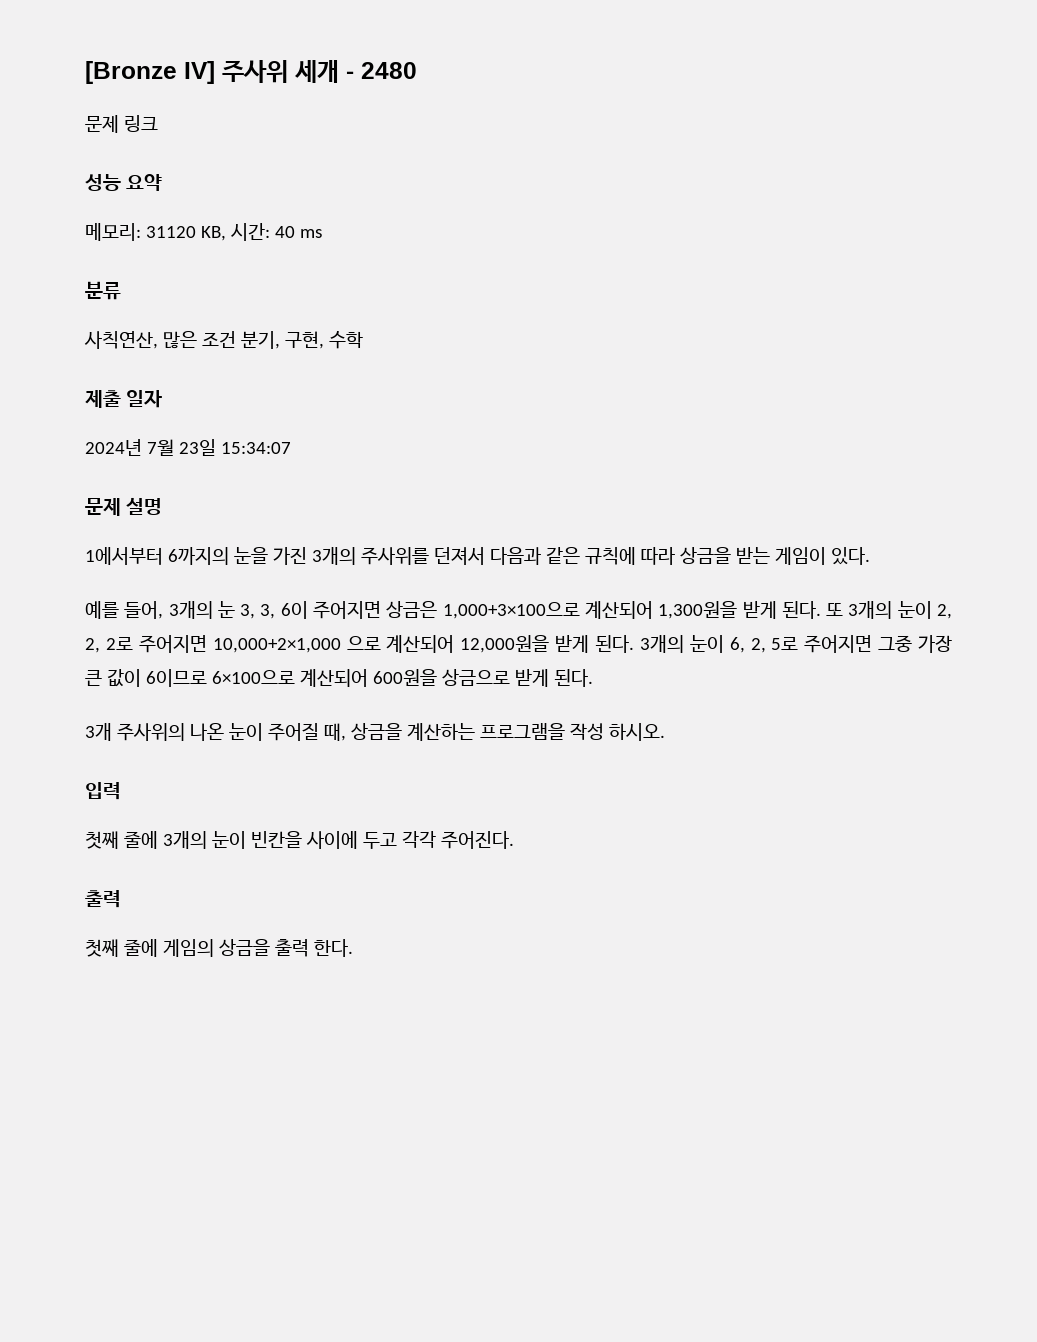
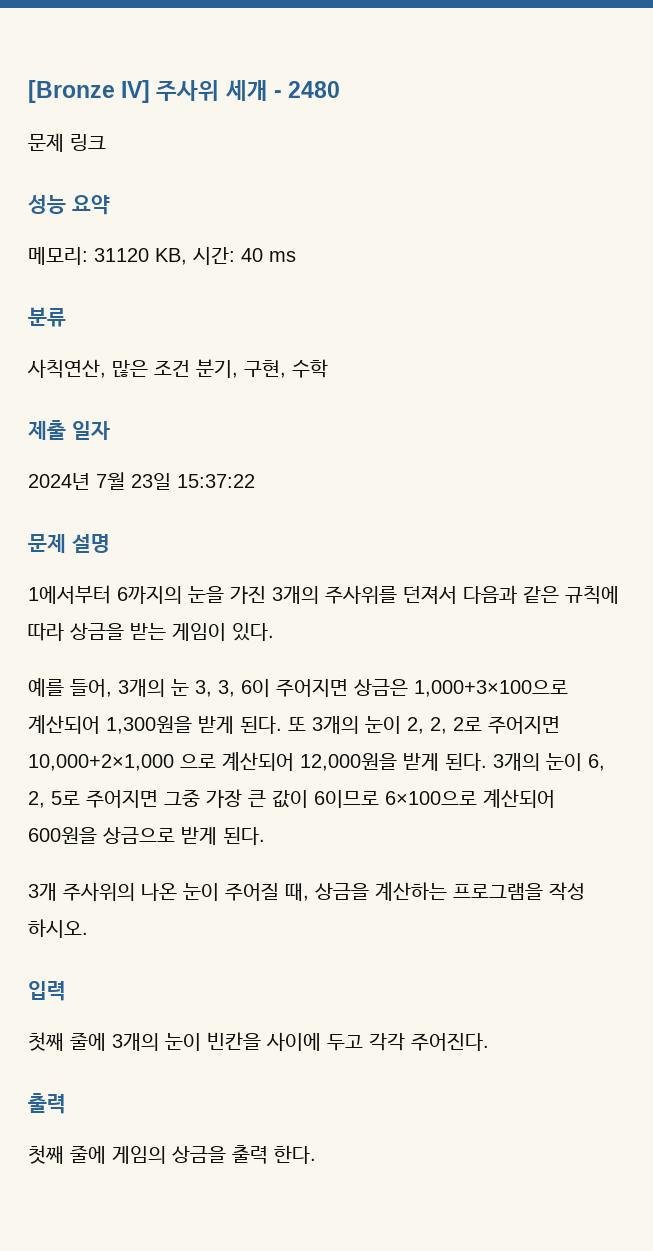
[220,442,291,454] 15:34:07 -> [177,474,255,488] 15:37:22

